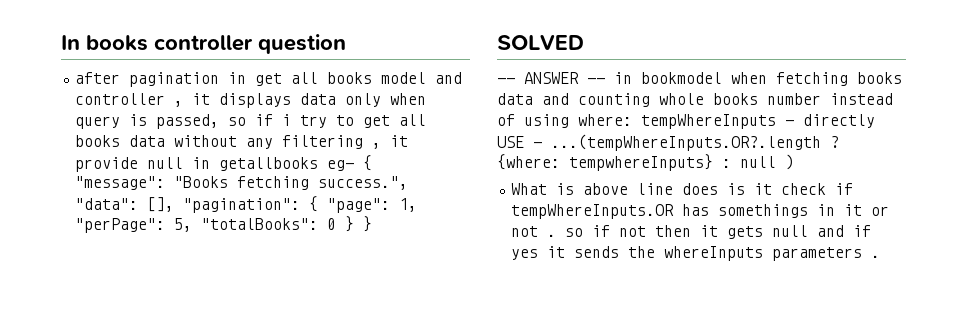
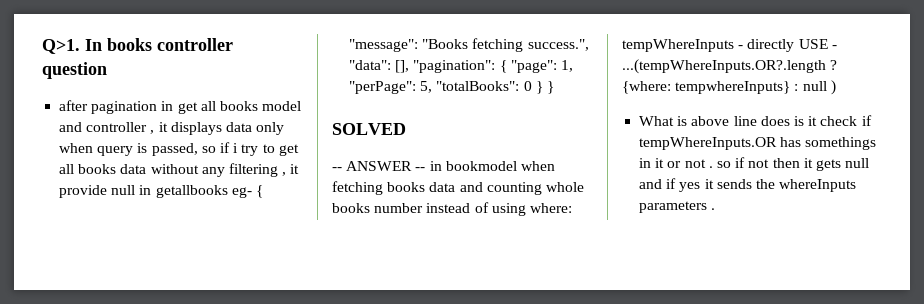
(61, 42) none -> [42,39,80,54] Q>1.

